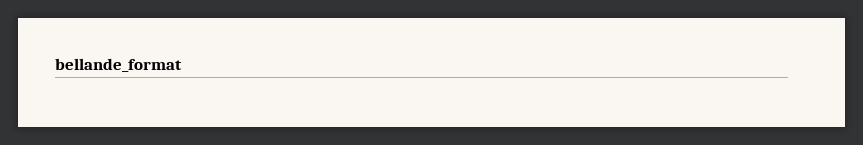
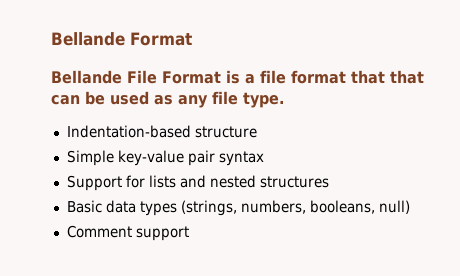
[55,58,182,72] bellande_format -> [51,32,192,46] [51,70,424,84] [51,91,284,108] [66,125,257,138] [66,150,264,166] [66,175,329,191] [66,200,410,216] [66,225,189,241] Bellande Format // Bellande File Format is a file format that that can be used as any file type. // Indentation-based structure // Simple key-value pair syntax // Support for lists and nested structures // Basic data types (strings, numbers, booleans, null) // Comment support

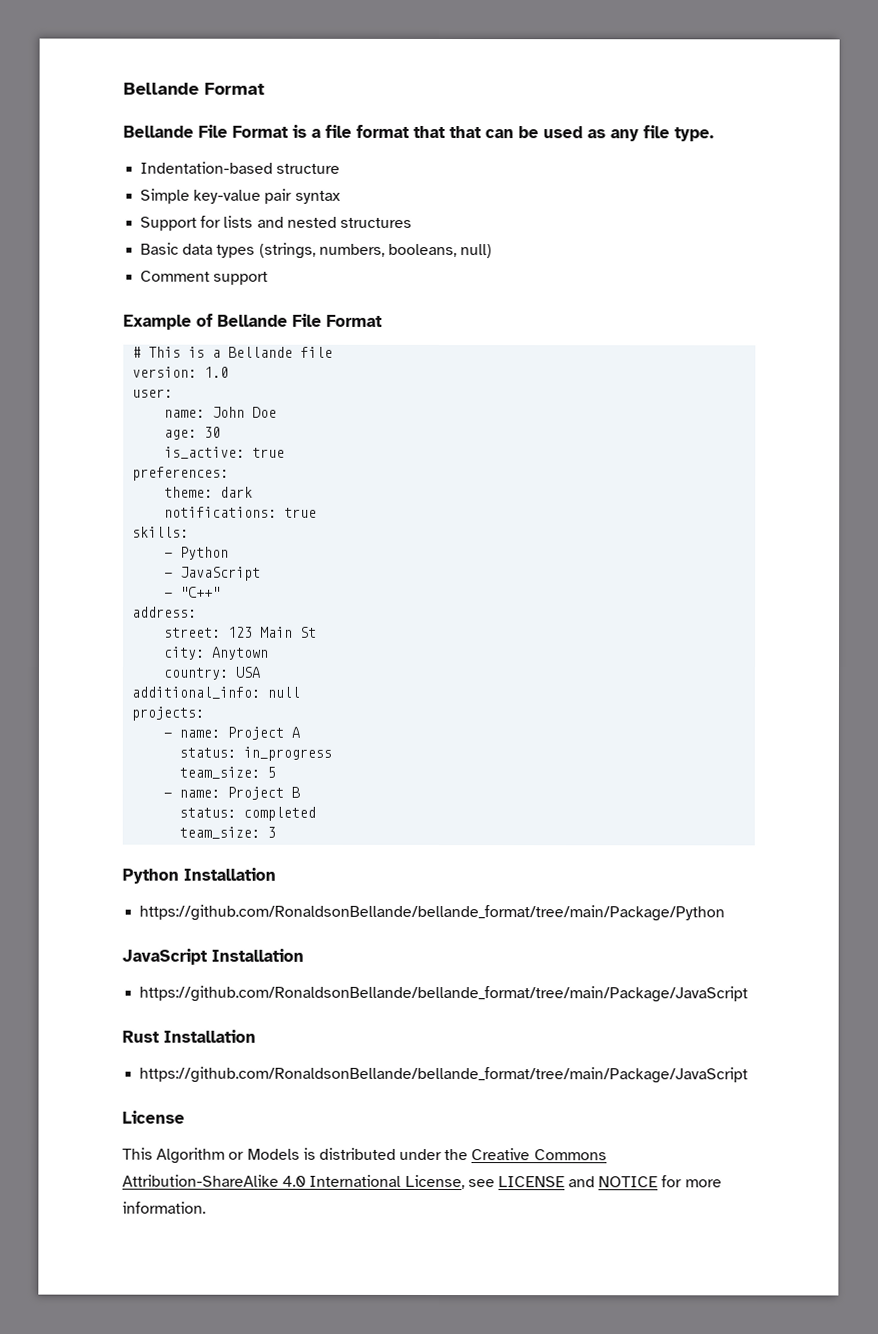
(189, 233) none -> [123,313,383,330] [132,346,334,358] [132,366,230,378] [132,388,174,398] [164,406,278,418] [164,426,222,440] [164,446,286,459] [132,466,230,481] [164,486,254,498] [164,506,318,518] [132,526,190,538] [164,546,230,560] [164,566,262,581] [164,586,222,598] [132,606,198,618] [164,626,318,638] [164,646,270,660] [163,666,262,680] [131,686,301,699] [131,706,205,721] [163,726,301,740] [179,746,333,761] [179,766,277,779] [163,786,301,800] [179,806,317,821] [179,826,277,839] [122,867,276,884] [139,904,726,922] [122,948,304,965] [139,985,749,1003] [122,1029,256,1043] [139,1066,749,1084] [122,1110,185,1124] [122,1147,607,1164] [122,1174,722,1190] [122,1201,206,1214] // Example of Bellande File Format // # This is a Bellande file // version: 1.0 // user: // name: John Doe // age: 30 // is_active: true // preferences: // theme: dark // notifications: true // skills: // - Python // - JavaScript // - "C++" // address: // street: 123 Main St // city: Anytown // country: USA // additional_info: null // projects: // - name: Project A // status: in_progress // team_size: 5 // - name: Project B // status: completed // team_size: 3 // Python Installation // https://github.com/RonaldsonBellande/bellande_format/tree/main/Package/Python // JavaScript Installation // https://github.com/RonaldsonBellande/bellande_format/tree/main/Package/JavaScript // Rust Installation // https://github.com/RonaldsonBellande/bellande_format/tree/main/Package/JavaScript // License // This Algorithm or Models is distributed under the Creative Commons Attribution-ShareAlike 4.0 International License, see LICENSE and NOTICE for more information.

